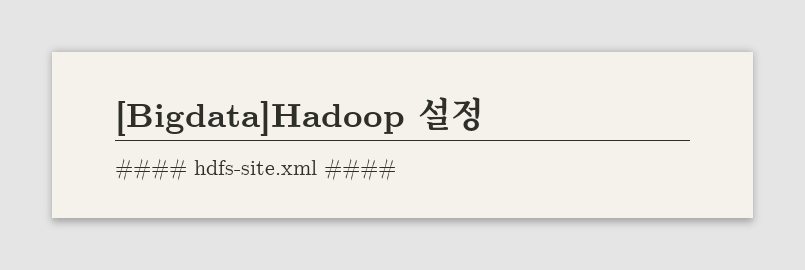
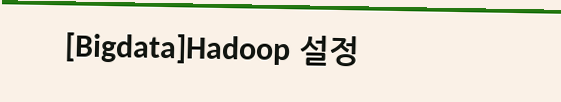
[115,158,396,181] // #### hdfs-site.xml #### -> (360, 51) none

